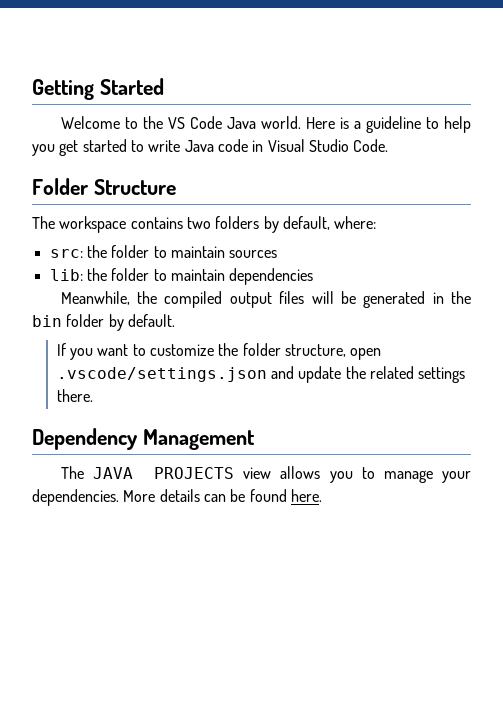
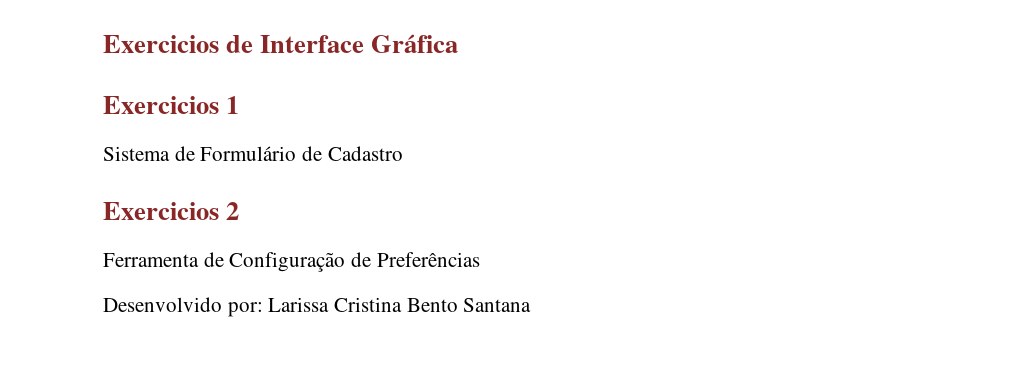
[32,78,164,100] [60,116,471,133] [32,139,389,156] [32,178,176,195] [32,216,377,233] [49,245,278,258] [49,268,314,285] [60,291,472,308] [32,314,175,331] [56,343,382,360] [56,366,466,383] [56,389,93,402] [32,428,255,450] [60,466,471,483] [32,489,322,506] Getting Started // Welcome to the VS Code Java world. Here is a guideline to help you get started to write Java code in Visual Studio Code. // Folder Structure // The workspace contains two folders by default, where: // src: the folder to maintain sources // lib: the folder to maintain dependencies // Meanwhile, the compiled output files will be generated in the bin folder by default. // If you want to customize the folder structure, open .vscode/settings.json and update the related settings there. // Dependency Management // The JAVA PROJECTS view allows you to manage your dependencies. More details can be found here. -> [103,34,459,53] [103,96,240,114] [103,146,403,161] [103,202,240,220] [103,252,480,272] [103,297,532,317] Exercicios de Interface Gráfica // Exercicios 1 // Sistema de Formulário de Cadastro // Exercicios 2 // Ferramenta de Configuração de Preferências // Desenvolvido por: Larissa Cristina Bento Santana

